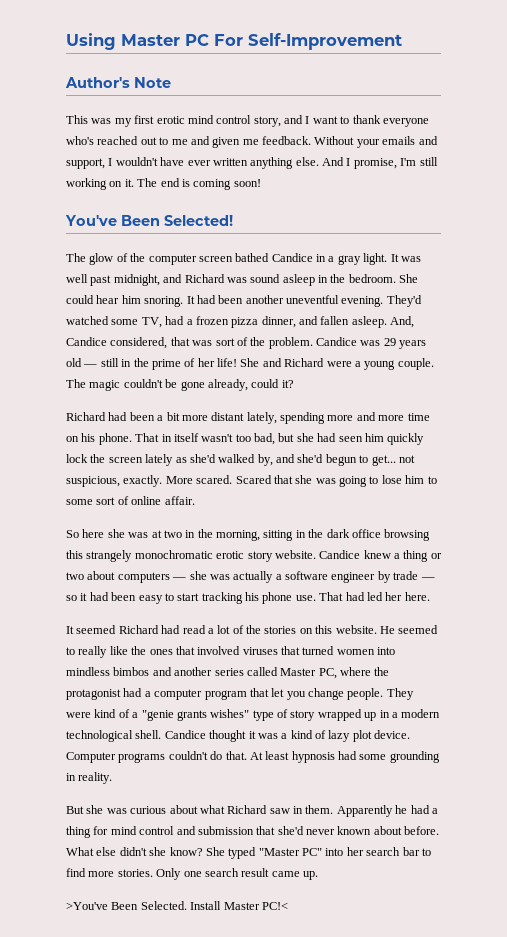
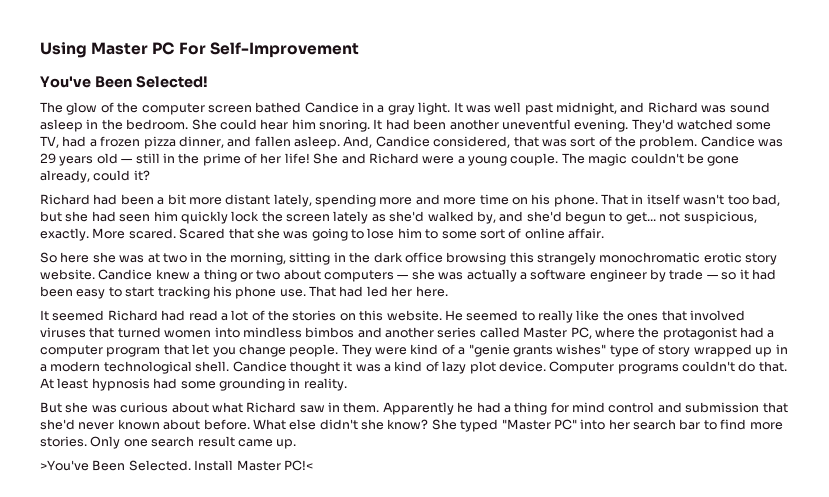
[65,77,171,88] [66,115,429,127] [66,136,438,148] [66,157,438,169] [66,178,261,190] // Author's Note // This was my first erotic mind control story, and I want to thank everyone who's reached out to me and given me feedback. Without your emails and support, I wouldn't have ever written anything else. And I promise, I'm still working on it. The end is coming soon! -> (359, 50) none

